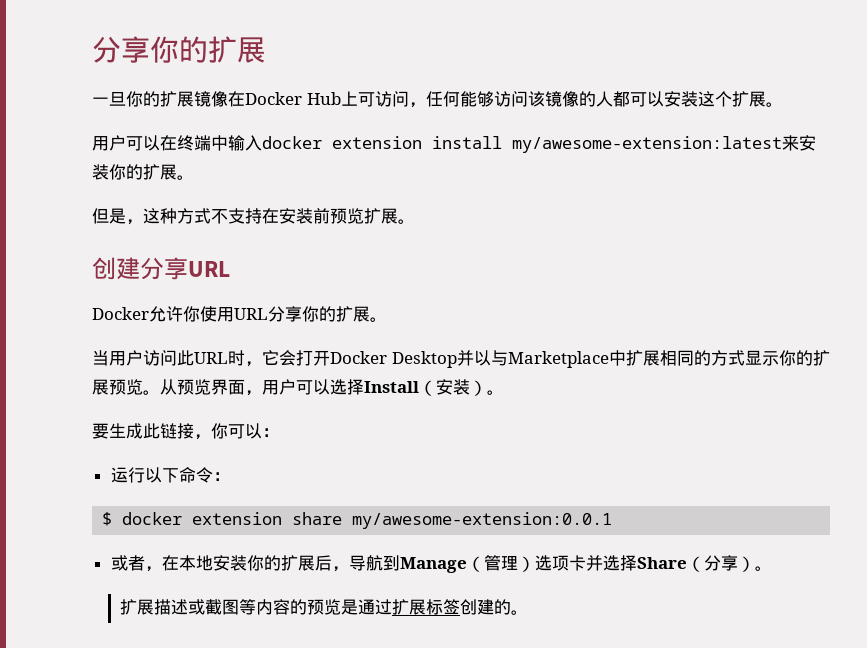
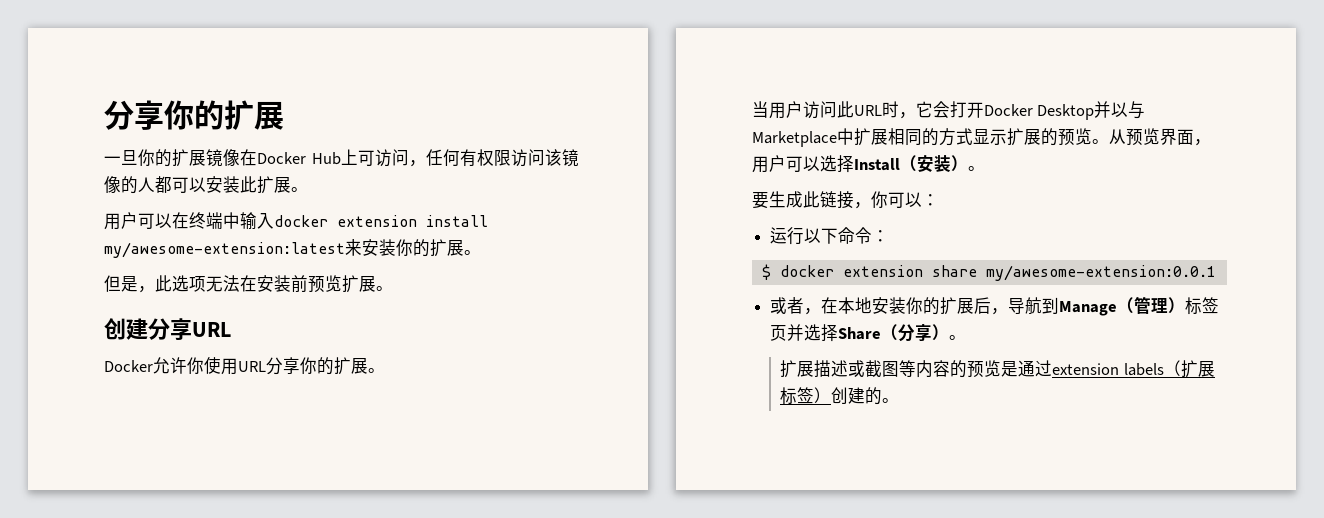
[459,91,494,107] 能够 -> [460,149,511,167] 有权限
[697,91,732,107] 这个 -> [240,176,257,193] 此
[143,208,262,224] 这种方式不支持 -> [155,275,240,292] 此选项无法
[778,350,830,366] [92,379,109,395] 你的扩展 -> [1007,128,1058,146] 扩展的
[534,555,586,571] 选项卡 -> [1185,297,1220,315] [770,325,788,341] 标签页
(392, 607) none -> [1052,360,1181,376] extension labels（
(460, 606) none -> [814,387,832,403] ）

